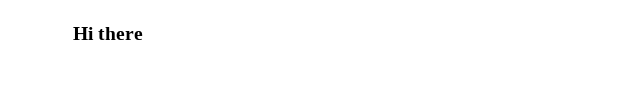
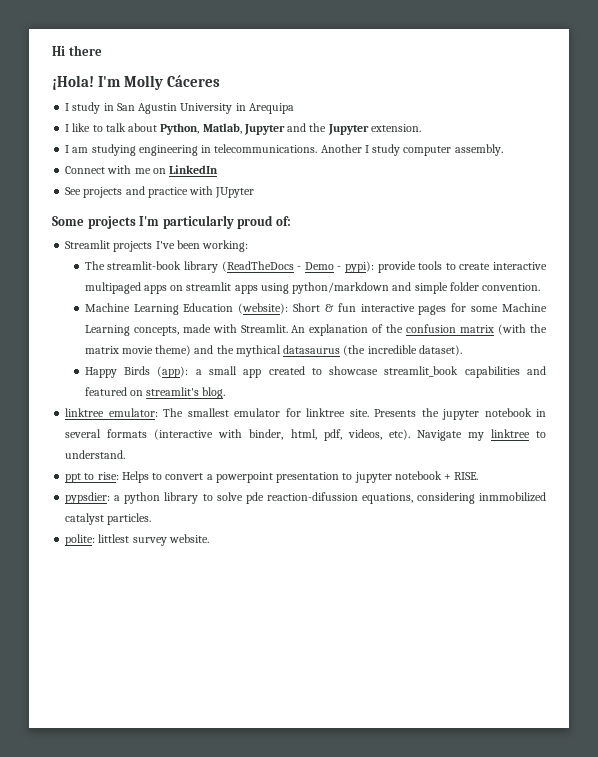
(144, 33) none -> [52,75,221,90] [65,102,294,114] [65,123,421,135] [65,144,503,156] [65,165,219,174] [65,186,255,198] [52,215,291,229] [65,240,249,252] [84,261,547,273] [84,282,541,294] [84,303,547,315] [84,324,548,336] [84,345,462,357] [84,366,546,378] [84,387,226,399] [65,408,547,420] [65,429,546,441] [65,450,126,459] [65,471,479,483] [65,492,546,504] [65,513,152,525] [65,534,209,546] // ¡Hola! I'm Molly Cáceres // I study in San Agustin University in Arequipa // I like to talk about Python, Matlab, Jupyter and the Jupyter extension. // I am studying engineering in telecommunications. Another I study computer assembly. // Connect with me on LinkedIn // See projects and practice with JUpyter // Some projects I'm particularly proud of: // Streamlit projects I've been working: // The streamlit-book library (ReadTheDocs - Demo - pypi): provide tools to create interactive multipaged apps on streamlit apps using python/markdown and simple folder convention. // Machine Learning Education (website): Short & fun interactive pages for some Machine Learning concepts, made with Streamlit. An explanation of the confusion matrix (with the matrix movie theme) and the mythical datasaurus (the incredible dataset). // Happy Birds (app): a small app created to showcase streamlit_book capabilities and featured on streamlit's blog. // linktree emulator: The smallest emulator for linktree site. Presents the jupyter notebook in several formats (interactive with binder, html, pdf, videos, etc). Navigate my linktree to understand. // ppt to rise: Helps to convert a powerpoint presentation to jupyter notebook + RISE. // pypsdier: a python library to solve pde reaction-difussion equations, considering inmmobilized catalyst particles. // polite: littlest survey website.

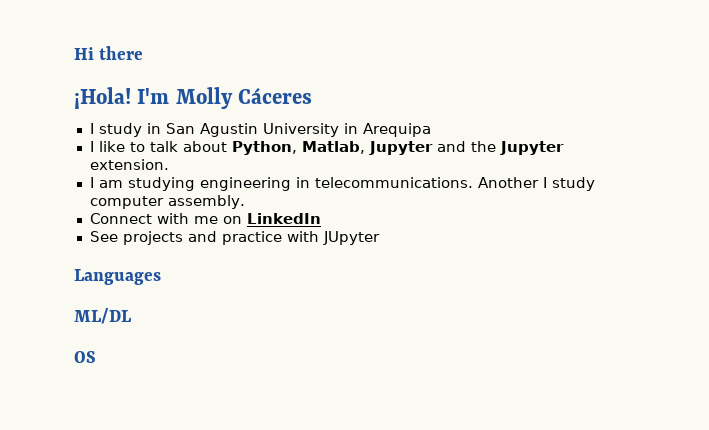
[52,215,291,229] [65,240,249,252] [84,261,547,273] [84,282,541,294] [84,303,547,315] [84,324,548,336] [84,345,462,357] [84,366,546,378] [84,387,226,399] [65,408,547,420] [65,429,546,441] [65,450,126,459] [65,471,479,483] [65,492,546,504] [65,513,152,525] [65,534,209,546] Some projects I'm particularly proud of: // Streamlit projects I've been working: // The streamlit-book library (ReadTheDocs - Demo - pypi): provide tools to create interactive multipaged apps on streamlit apps using python/markdown and simple folder convention. // Machine Learning Education (website): Short & fun interactive pages for some Machine Learning concepts, made with Streamlit. An explanation of the confusion matrix (with the matrix movie theme) and the mythical datasaurus (the incredible dataset). // Happy Birds (app): a small app created to showcase streamlit_book capabilities and featured on streamlit's blog. // linktree emulator: The smallest emulator for linktree site. Presents the jupyter notebook in several formats (interactive with binder, html, pdf, videos, etc). Navigate my linktree to understand. // ppt to rise: Helps to convert a powerpoint presentation to jupyter notebook + RISE. // pypsdier: a python library to solve pde reaction-difussion equations, considering inmmobilized catalyst particles. // polite: littlest survey website. -> [74,269,161,285] [74,308,131,324] [74,351,96,363] Languages // ML/DL // OS

